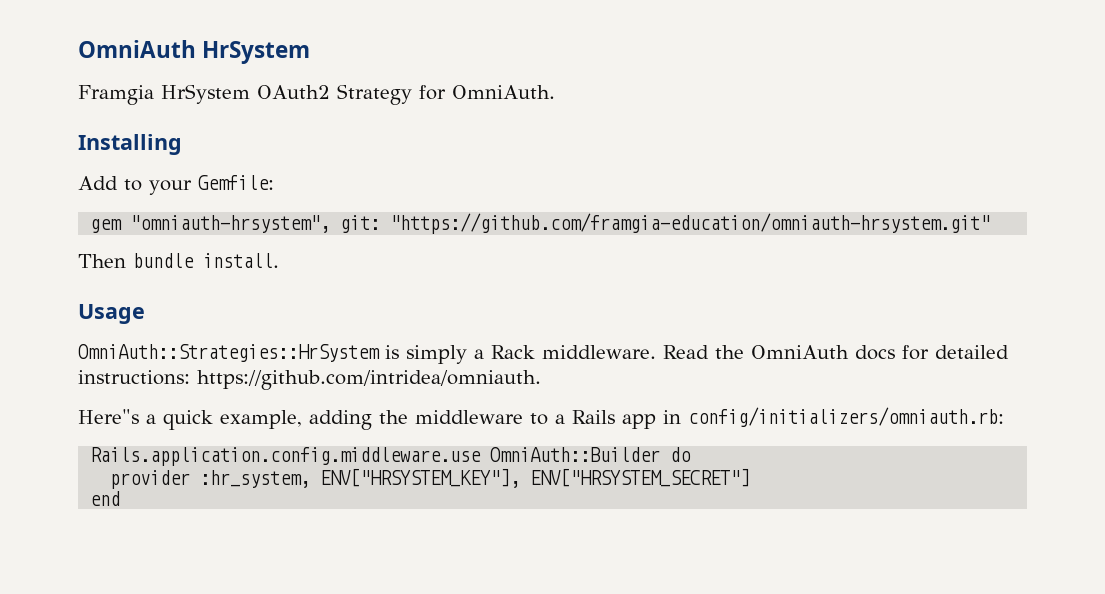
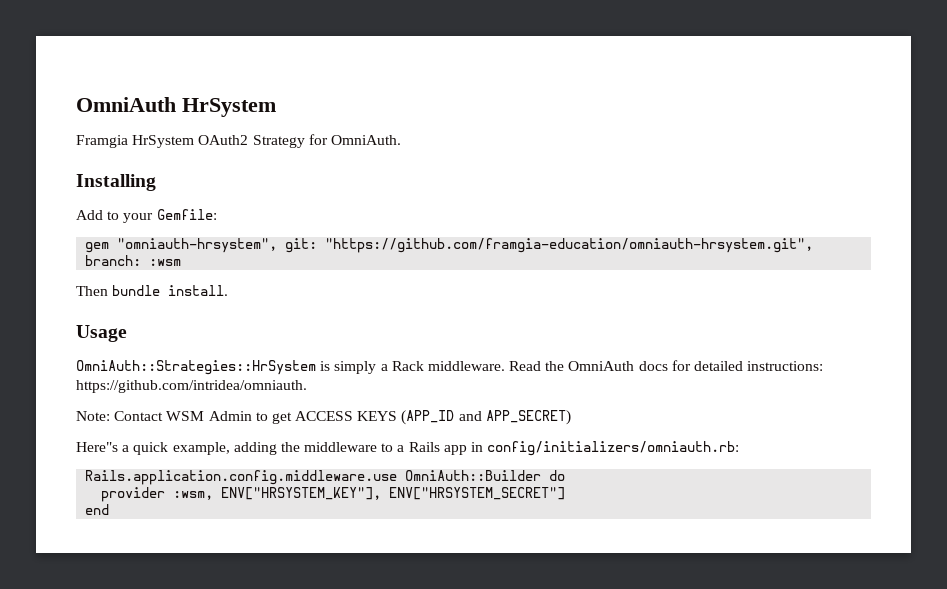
[390,213,991,234] "https://github.com/framgia-education/omniauth-hrsystem.git" -> [325,238,814,253] [85,255,182,266] "https://github.com/framgia-education/omniauth-hrsystem.git", branch: :wsm
(541, 380) none -> [76,410,571,425] // Note: Contact WSM Admin to get ACCESS KEYS (APP_ID and APP_SECRET)
[200,470,311,488] :hr_system, -> [173,491,214,500] :wsm,

